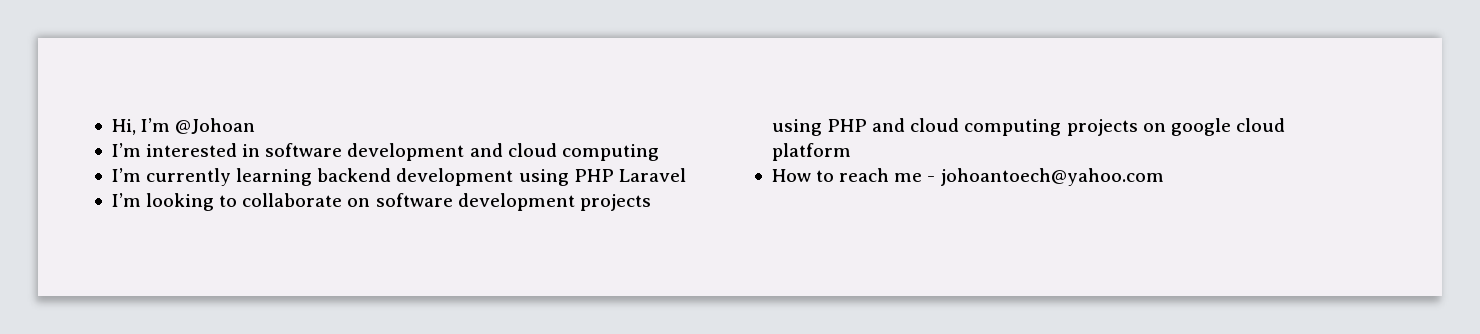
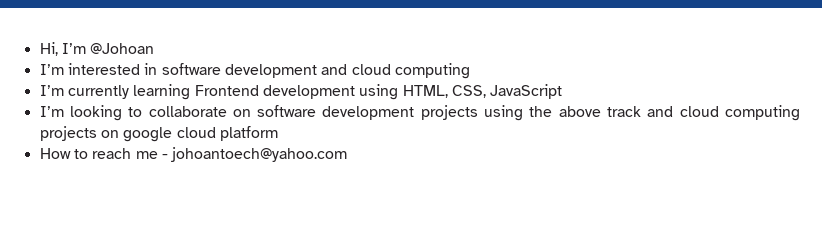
[317,168,392,182] backend -> [194,85,259,96] Frontend
[573,168,686,182] PHP Laravel -> [402,84,563,99] HTML, CSS, JavaScript
[827,119,868,132] PHP -> [529,106,642,117] the above track

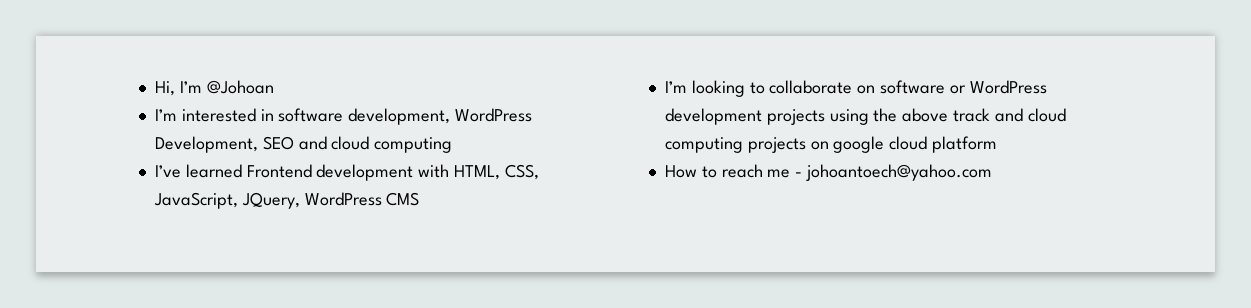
[224,64,317,78] development -> [348,108,533,125] [154,136,294,153] development, WordPress Development, SEO
[39,84,191,100] I’m currently learning -> [154,164,242,178] I’ve learned
[359,84,399,100] using -> [418,164,450,178] with
[490,84,563,99] JavaScript -> [153,192,420,209] JavaScript, JQuery, WordPress CMS
(317, 111) none -> [949,80,1047,94] or WordPress

